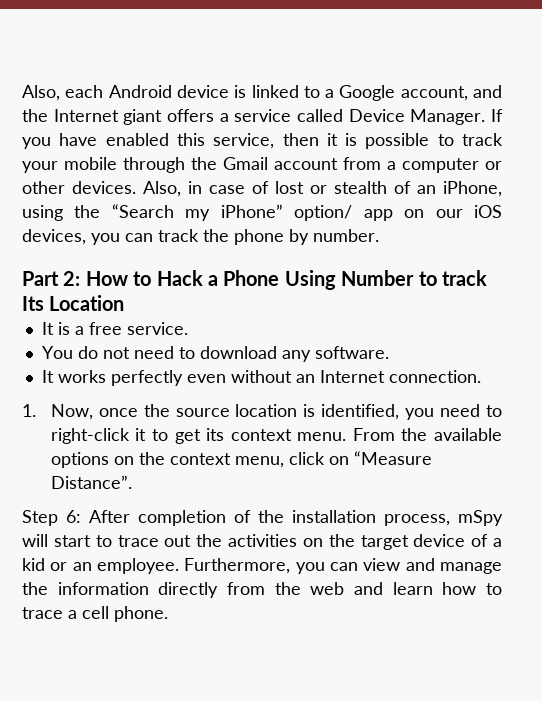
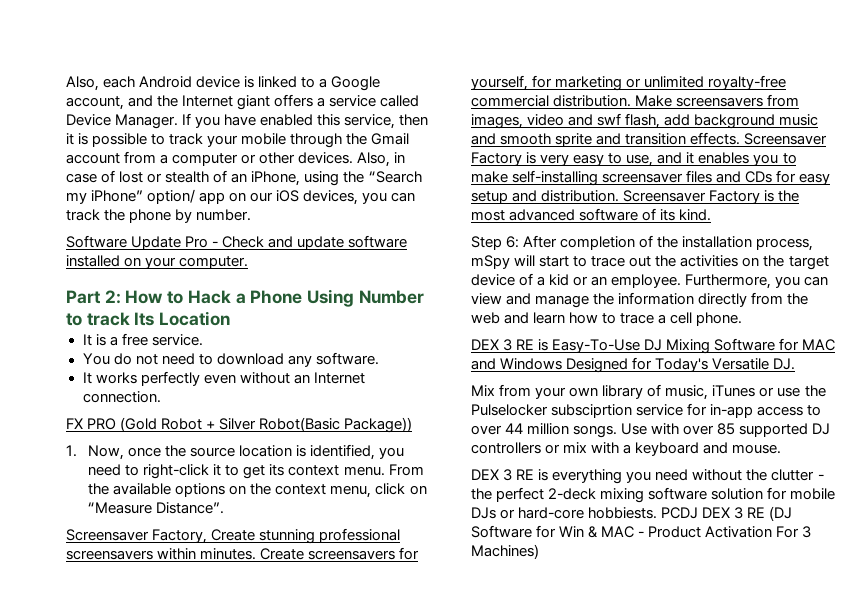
(379, 235) none -> [66,235,408,250] [66,255,249,269] // Software Update Pro - Check and update software installed on your computer.
(481, 376) none -> [66,417,413,433] // FX PRO (Gold Robot + Silver Robot(Basic Package))
(132, 482) none -> [66,528,401,544] [66,547,420,560] [471,75,787,91] [471,94,800,107] [471,113,819,129] [471,132,828,147] [471,152,797,167] [471,170,831,186] [471,190,800,204] [471,208,712,221] // Screensaver Factory, Create stunning professional screensavers within minutes. Create screensavers for yourself, for marketing or unlimited royalty-free commercial distribution. Make screensavers from images, video and swf flash, add background music and smooth sprite and transition effects. Screensaver Factory is very easy to use, and it enables you to make self-installing screensaver files and CDs for easy setup and distribution. Screensaver Factory is the most advanced software of its kind.
(168, 614) none -> [471,338,836,354] [471,357,796,373] [471,384,826,400] [471,403,822,418] [471,423,831,438] [471,442,782,456] [471,469,824,484] [471,487,836,503] [471,506,793,521] [471,525,812,538] [471,544,539,559] // DEX 3 RE is Easy-To-Use DJ Mixing Software for MAC and Windows Designed for Today's Versatile DJ. // Mix from your own library of music, iTunes or use the Pulselocker subsciprtion service for in-app access to over 44 million songs. Use with over 85 supported DJ controllers or mix with a keyboard and mouse. // DEX 3 RE is everything you need without the clutter - the perfect 2-deck mixing software solution for mobile DJs or hard-core hobbiests. PCDJ DEX 3 RE (DJ Software for Win & MAC - Product Activation For 3 Machines)

